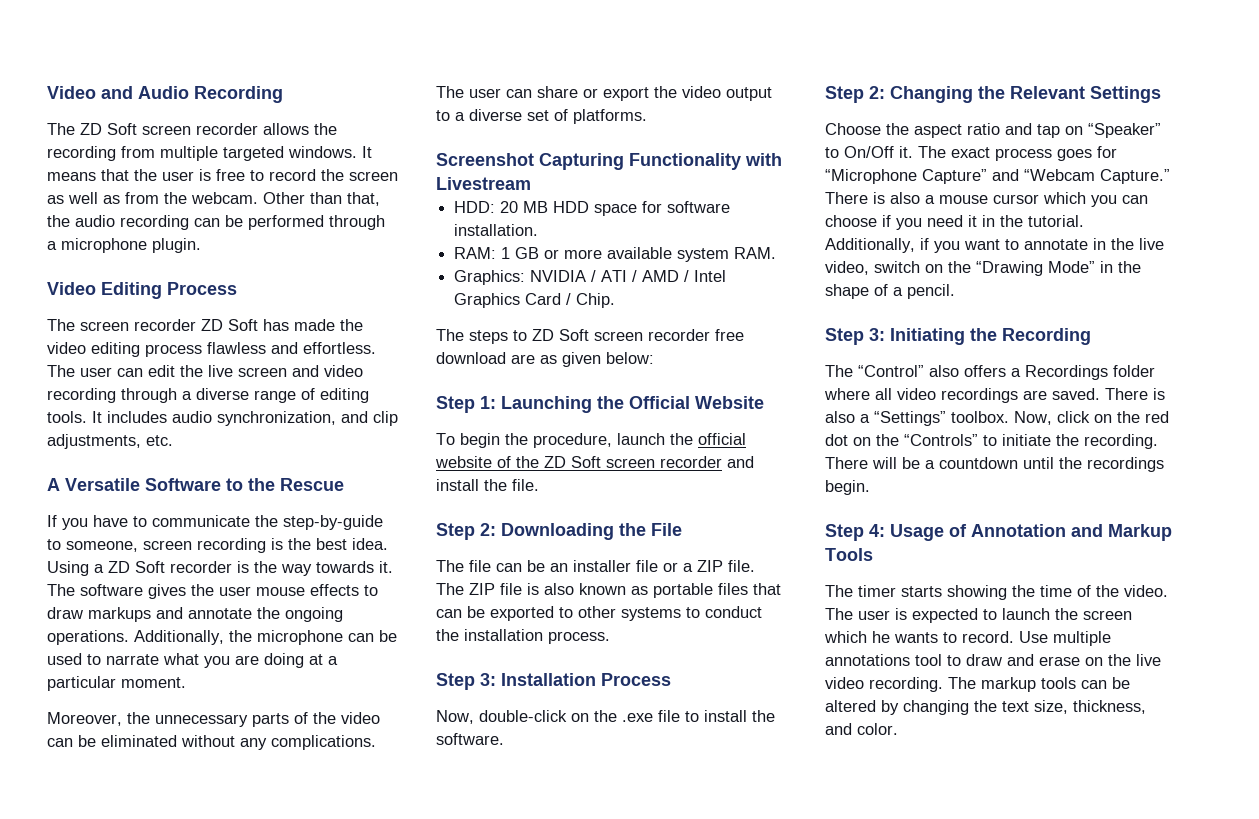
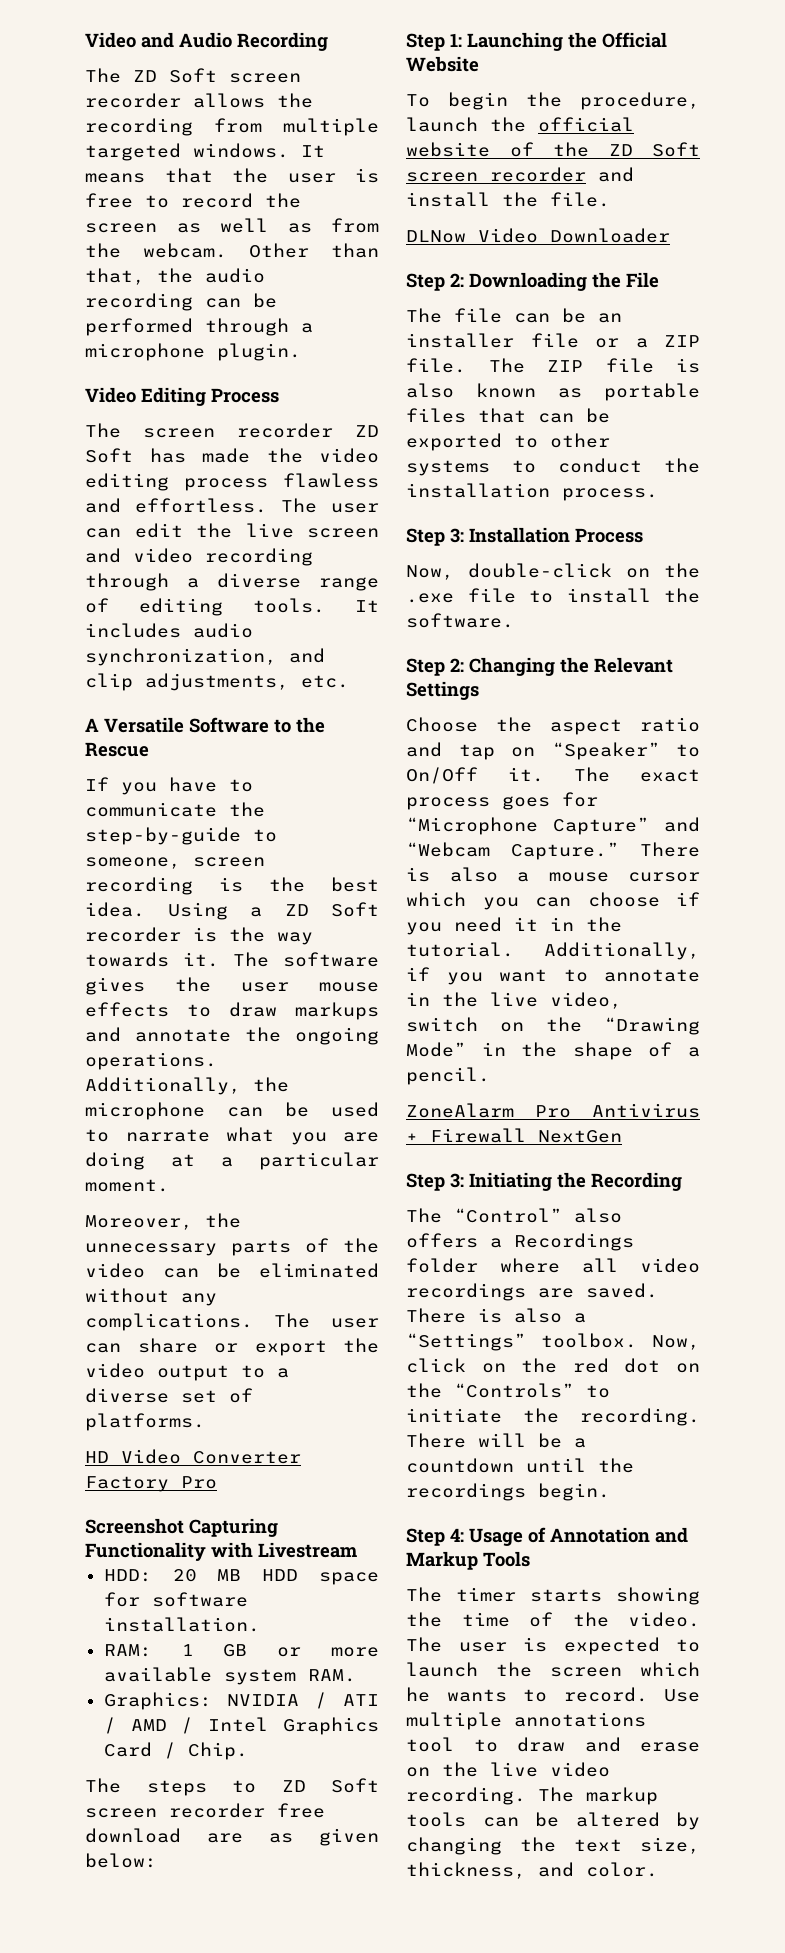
(647, 116) none -> [85,1449,301,1464] [85,1476,217,1492] // HD Video Converter Factory Pro
(539, 485) none -> [406,228,670,243] // DLNow Video Downloader
(955, 291) none -> [406,1103,700,1118] [406,1128,622,1143] // ZoneAlarm Pro Antivirus + Firewall NextGen

